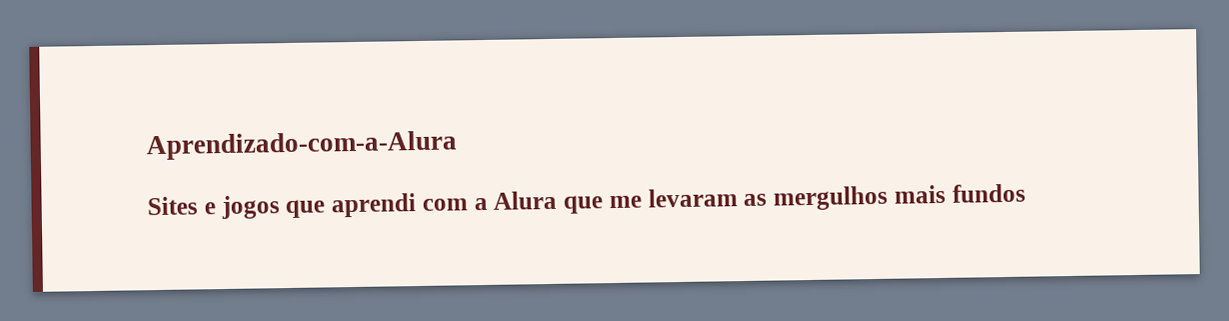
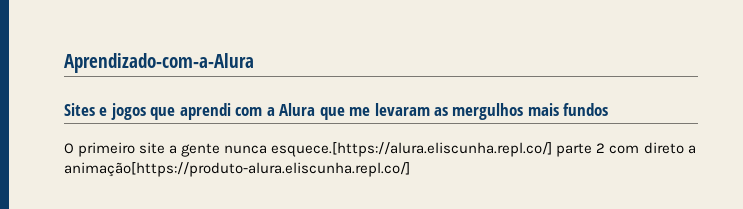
(1026, 193) none -> [64,142,696,157] [64,162,410,177] // O primeiro site a gente nunca esquece.[https://alura.eliscunha.repl.co/] parte 2 com direto a animação[https://produto-alura.eliscunha.repl.co/]

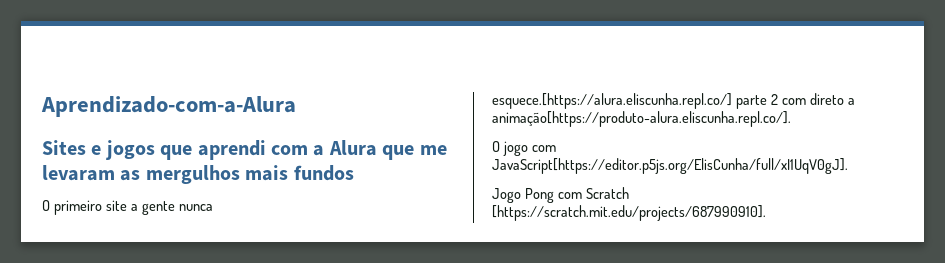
[64,162,410,177] animação[https://produto-alura.eliscunha.repl.co/] -> [492,111,791,127] [492,141,556,156] [492,158,848,174] [492,187,629,203] [492,205,766,221] animação[https://produto-alura.eliscunha.repl.co/]. // O jogo com JavaScript[https://editor.p5js.org/ElisCunha/full/xI1UqV0gJ]. // Jogo Pong com Scratch [https://scratch.mit.edu/projects/687990910].

